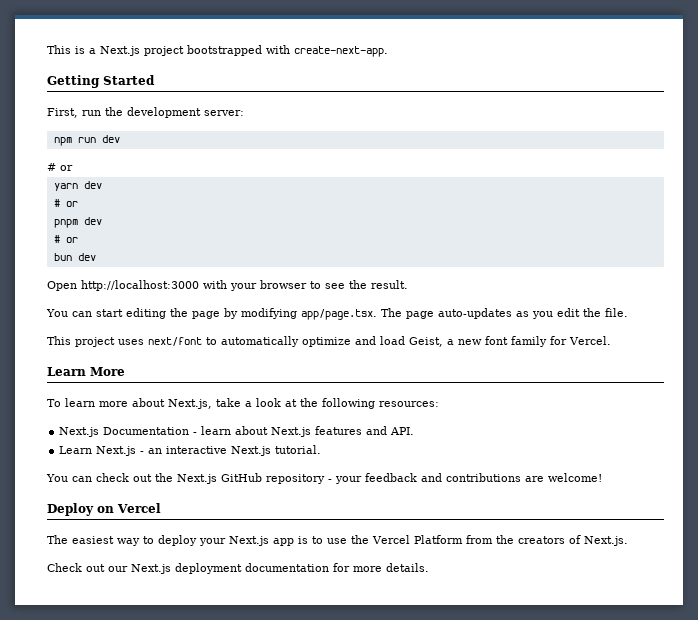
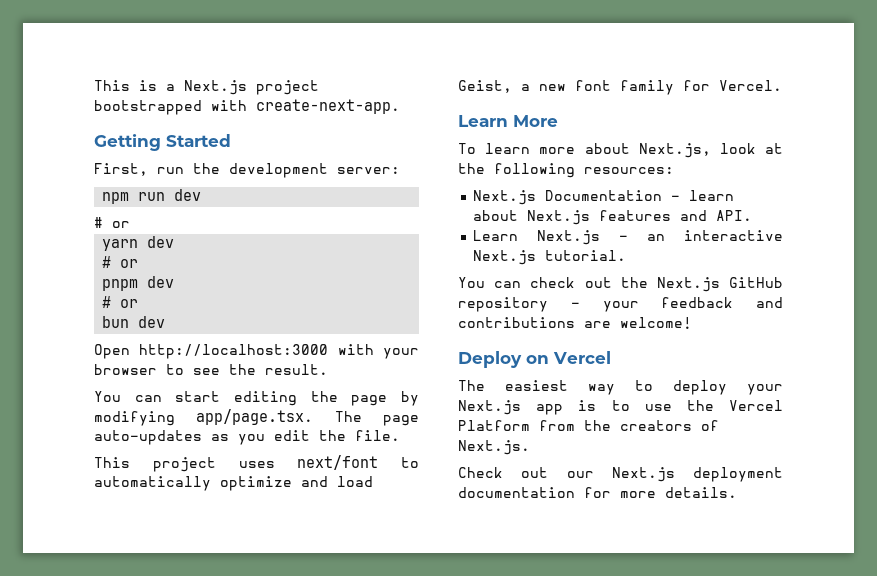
[216,398,252,407] take a -> (711, 150) none

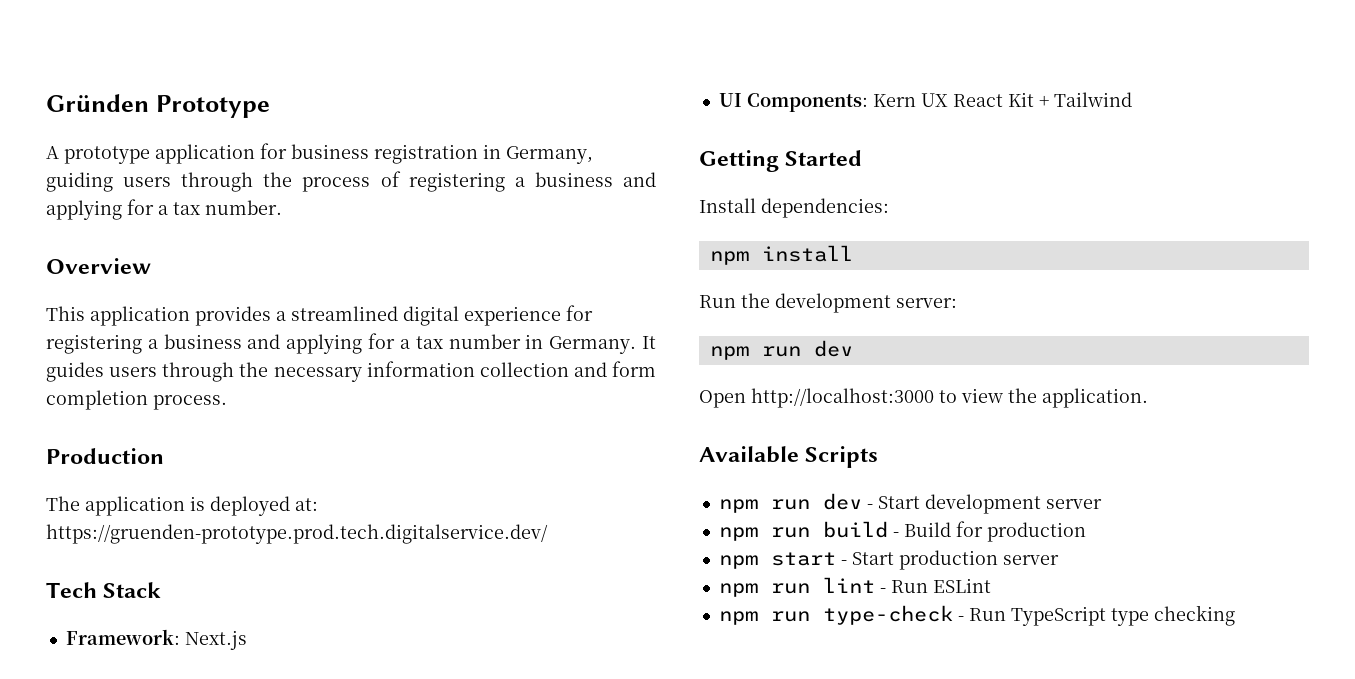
[94,80,319,95] [94,99,400,115] [94,134,231,151] [94,163,184,176] This is a Next.js project bootstrapped with create-next-app. // Getting Started // First, run -> [46,94,270,118] [46,143,593,164] [46,171,656,192] [46,199,282,220] [46,258,151,274] [46,305,593,326] [46,333,656,354] [46,361,656,382] [46,390,227,410] [46,448,164,464] [46,496,318,516] [46,524,548,544] [46,582,162,598] [65,629,247,650] [718,92,1132,112] [699,150,863,172] [699,198,889,218] [709,245,853,265] [699,295,736,308] Gründen Prototype // A prototype application for business registration in Germany, guiding users through the process of registering a business and applying for a tax number. // Overview // This application provides a streamlined digital experience for registering a business and applying for a tax number in Germany. It guides users through the necessary information collection and form completion process. // Production // The application is deployed at: https://gruenden-prototype.prod.tech.digitalservice.dev/ // Tech Stack // Framework: Next.js // UI Components: Kern UX React Kit + Tailwind // Getting Started // Install dependencies: // npm install // Run
[94,217,130,228] [102,236,175,251] [102,256,139,268] [102,276,175,291] [102,296,139,308] [102,316,166,328] [94,344,419,359] [94,364,328,375] [94,391,419,406] [94,409,419,426] [94,430,400,445] [94,455,419,472] [94,476,373,491] [458,80,782,95] [458,115,558,127] [458,143,783,158] [458,163,674,178] [473,190,735,205] [473,210,753,225] [473,230,783,245] [473,250,627,265] [458,277,783,292] [458,297,783,312] [458,317,692,329] [458,351,611,368] [458,380,783,395] [458,400,783,415] [458,420,719,431] [458,440,530,455] [458,467,783,482] [458,487,737,498] # or // yarn dev // # or // pnpm dev // # or // bun dev // Open http://localhost:3000 with your browser to see the result. // You can start editing the page by modifying app/page.tsx. The page auto-updates as you edit the file. // This project uses next/font to automatically optimize and load Geist, a new font family for Vercel. // Learn More // To learn more about Next.js, look at the following resources: // Next.js Documentation - learn about Next.js features and API. // Learn Next.js - an interactive Next.js tutorial. // You can check out the Next.js GitHub repository - your feedback and contributions are welcome! // Deploy on Vercel // The easiest way to deploy your Next.js app is to use the Vercel Platform from the creators of Next.js. // Check out our Next.js deployment documentation for more details. -> [699,388,1148,408] [699,446,879,468] [718,493,1102,514] [718,521,1086,542] [718,550,1059,570] [718,577,991,597] [718,605,1235,626] Open http://localhost:3000 to view the application. // Available Scripts // npm run dev - Start development server // npm run build - Build for production // npm start - Start production server // npm run lint - Run ESLint // npm run type-check - Run TypeScript type checking

